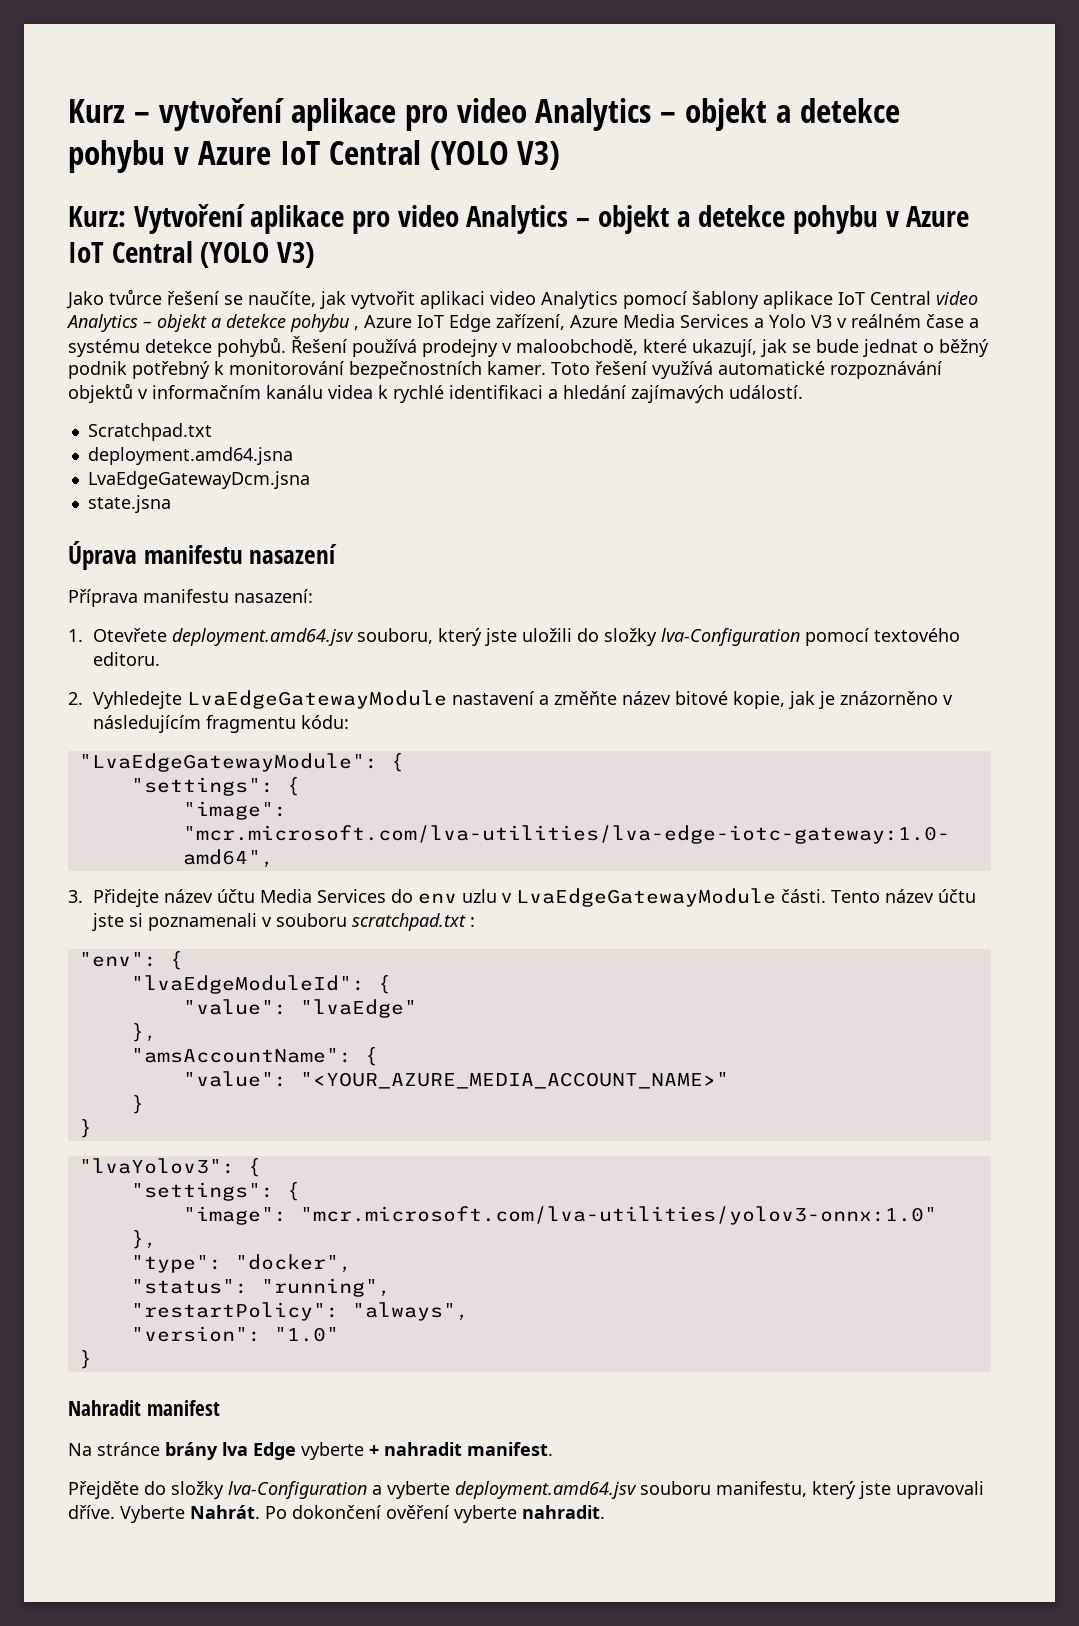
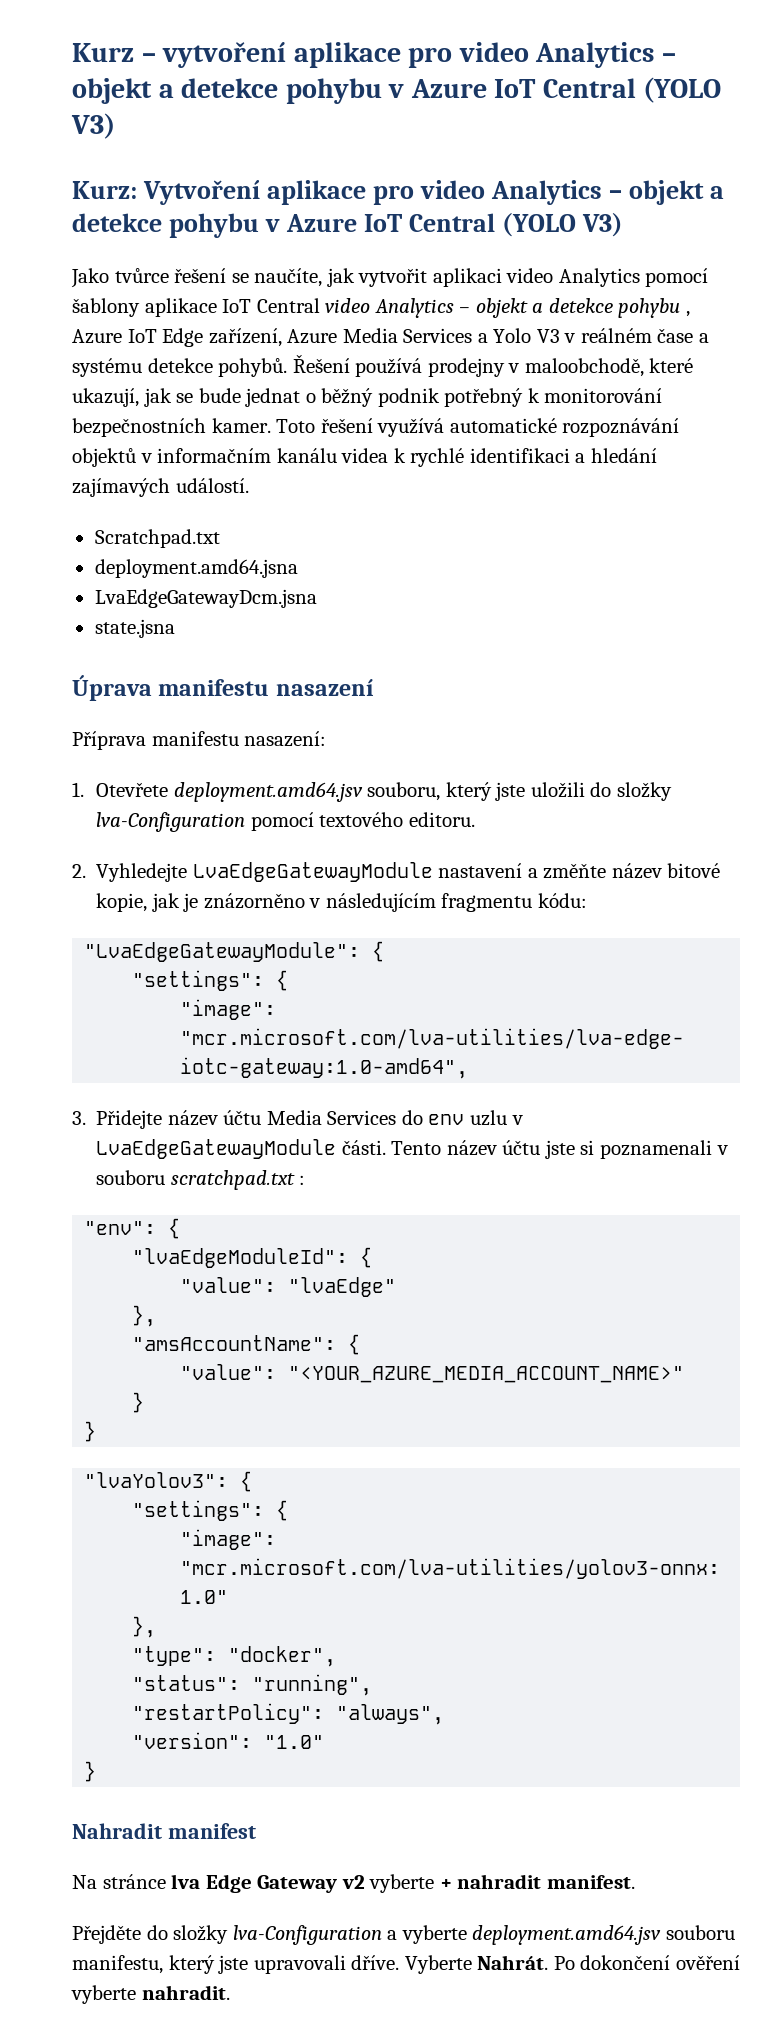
[165,1442,218,1460] brány -> (166, 1881) none
(296, 1451) none -> [257,1875,365,1893] Gateway v2

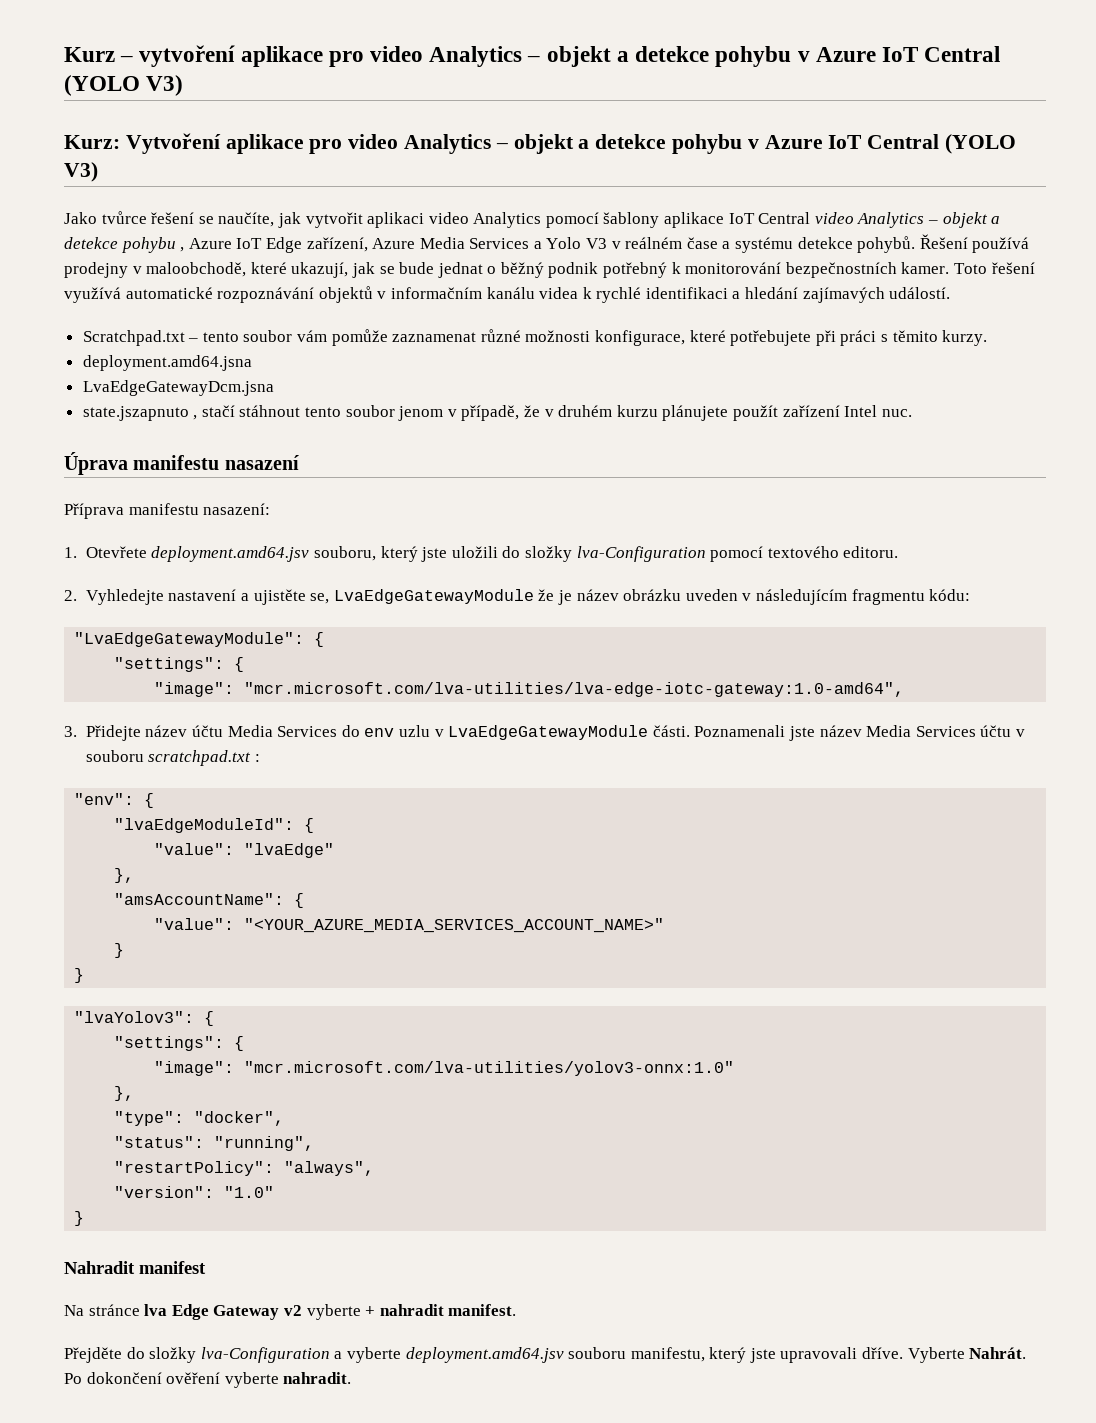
[94,559,298,578] [94,589,317,608] [94,619,175,638] // deployment.amd64.jsna // LvaEdgeGatewayDcm.jsna // state.jsna -> [188,329,988,346] [82,355,252,371] [82,380,274,396] [82,405,912,421] – tento soubor vám pomůže zaznamenat různé možnosti konfigurace, které potřebujete při práci s těmito kurzy. // deployment.amd64.jsna // LvaEdgeGatewayDcm.jsna // state.jszapnuto , stačí stáhnout tento soubor jenom v případě, že v druhém kurzu plánujete použít zařízení Intel nuc.
[192,862,433,882] LvaEdgeGatewayModule -> (164, 597) none
[543,863,721,879] [96,893,305,912] změňte název bitové kopie, jak je znázorněno -> [253,589,738,605] ujistěte se, LvaEdgeGatewayModule že je název obrázku uveden
[391,1140,712,1159] Tento název účtu jste si poznamenali -> [694,725,1012,741] Poznamenali jste název Media Services účtu
[288,1366,685,1383] "<YOUR_AZURE_MEDIA_ACCOUNT_NAME>" -> [244,918,665,933] "<YOUR_AZURE_MEDIA_SERVICES_ACCOUNT_NAME>"

